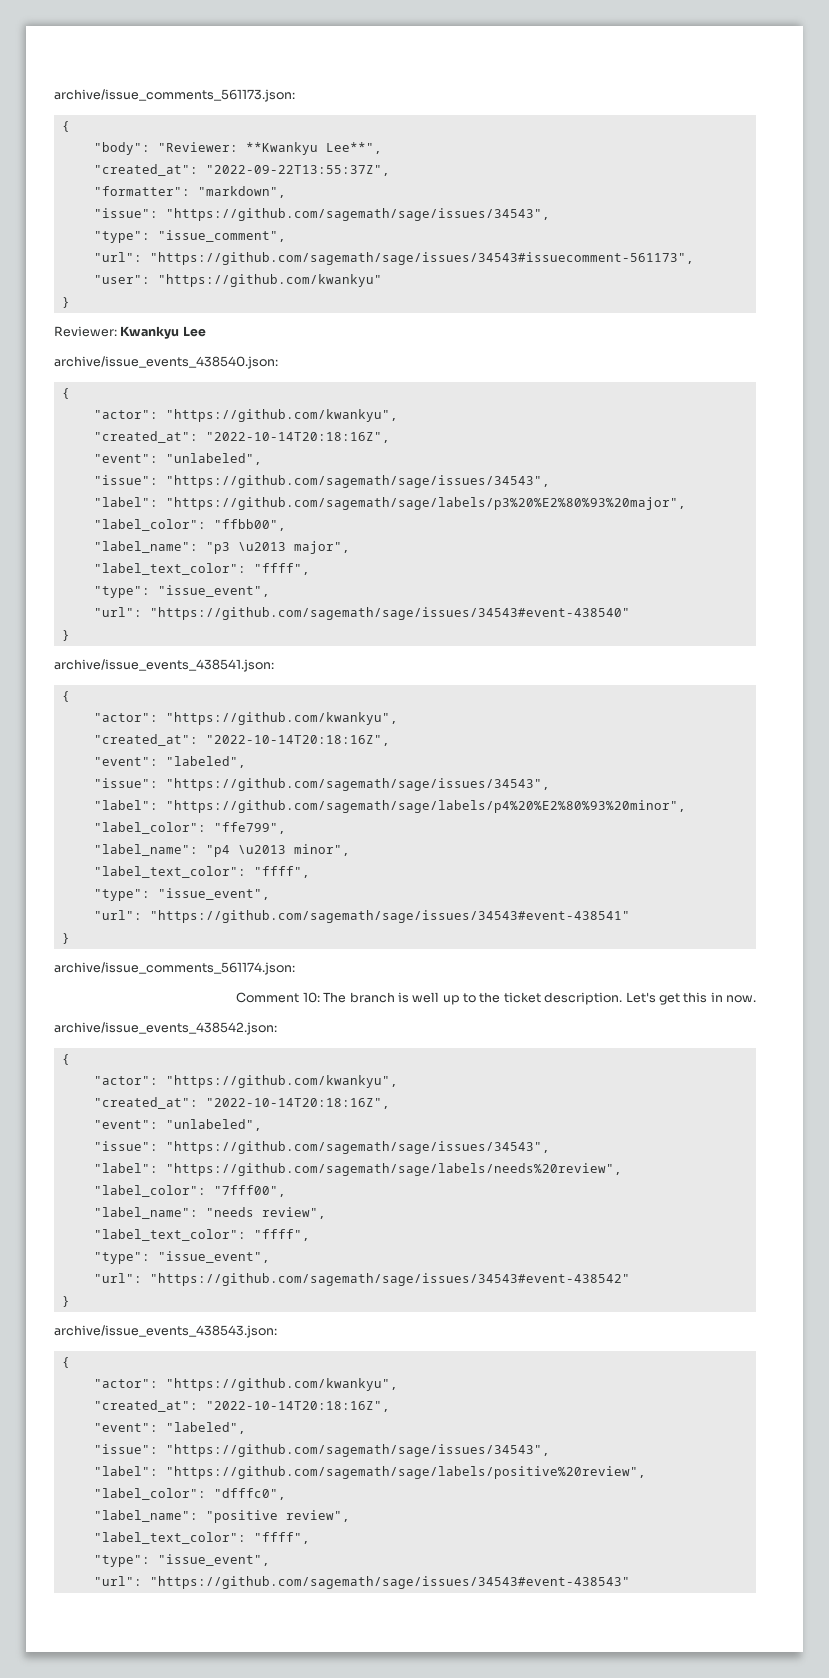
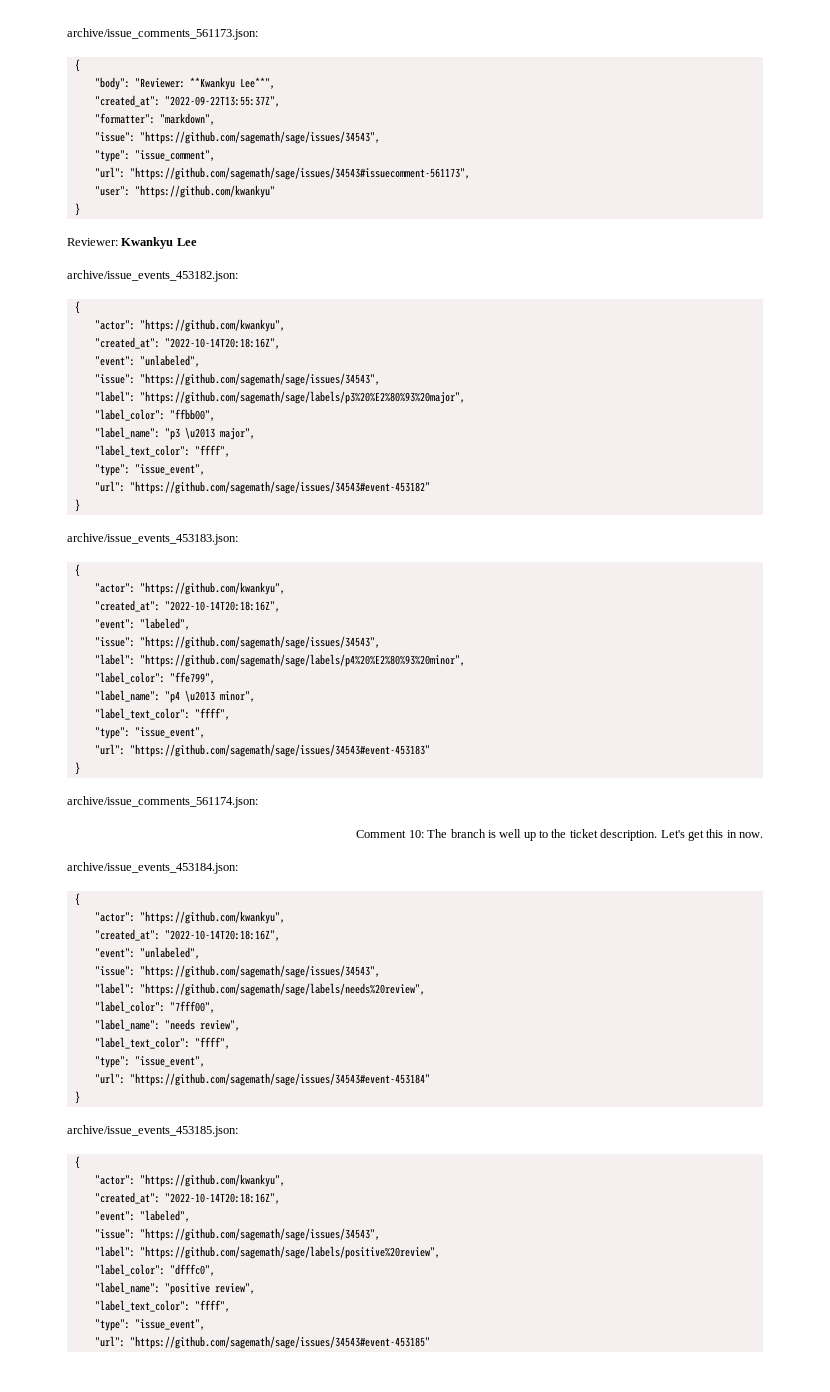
[54,356,278,369] archive/issue_events_438540.json: -> [67,270,238,282] archive/issue_events_453182.json:
[149,607,630,620] [61,630,70,641] [54,659,274,672] "https://github.com/sagemath/sage/issues/34543#event-438540" // } // archive/issue_events_438541.json: -> [129,481,430,494] [74,499,80,512] [67,533,238,545] "https://github.com/sagemath/sage/issues/34543#event-453182" // } // archive/issue_events_453183.json:
[149,910,630,923] "https://github.com/sagemath/sage/issues/34543#event-438541" -> [129,744,430,757] "https://github.com/sagemath/sage/issues/34543#event-453183"
[54,1022,277,1035] archive/issue_events_438542.json: -> [67,862,238,874] archive/issue_events_453184.json:
[149,1273,630,1286] [61,1296,70,1307] [54,1325,277,1338] "https://github.com/sagemath/sage/issues/34543#event-438542" // } // archive/issue_events_438543.json: -> [129,1073,430,1086] [74,1091,80,1104] [67,1125,238,1137] "https://github.com/sagemath/sage/issues/34543#event-453184" // } // archive/issue_events_453185.json:
[149,1576,630,1589] "https://github.com/sagemath/sage/issues/34543#event-438543" -> [129,1336,430,1349] "https://github.com/sagemath/sage/issues/34543#event-453185"

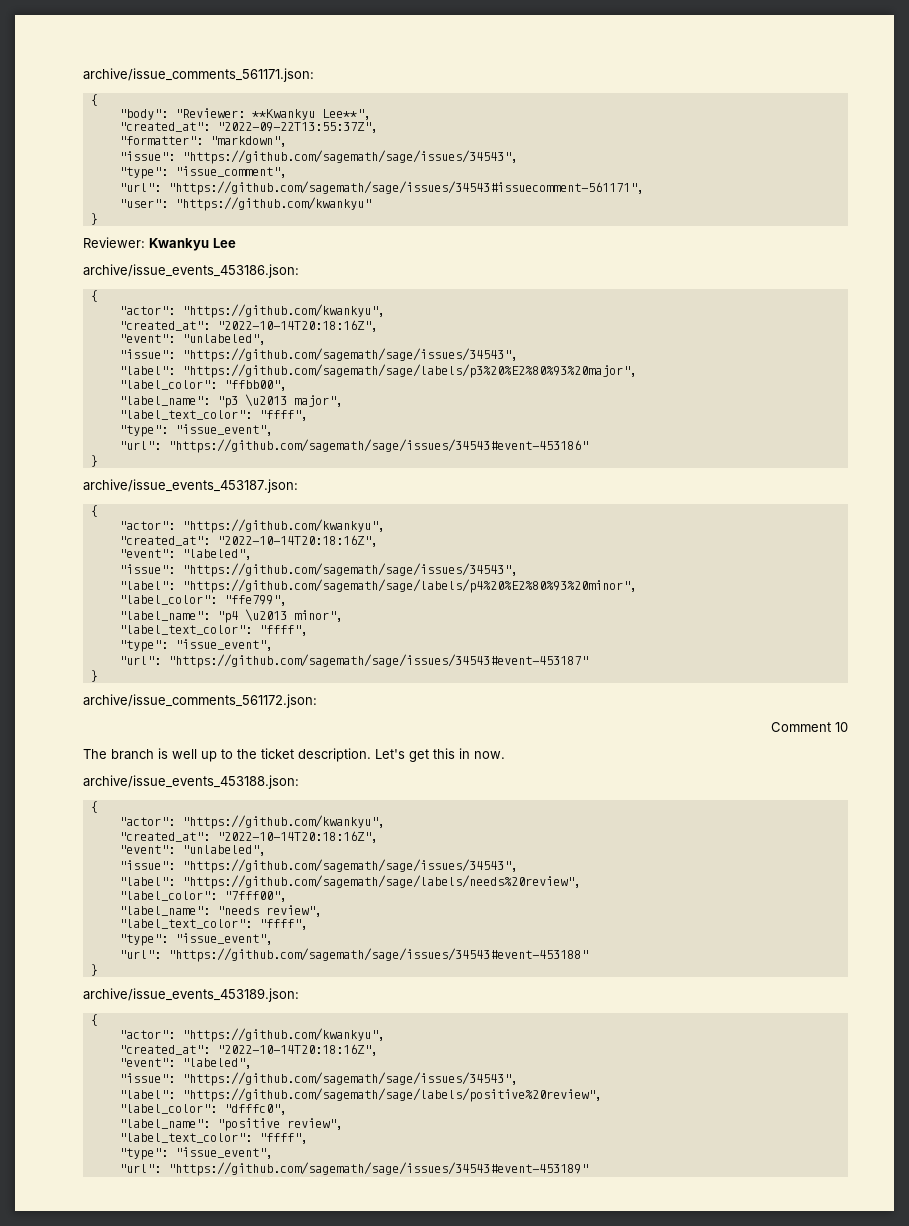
[67,28,258,40] archive/issue_comments_561173.json: -> [83,68,314,82] archive/issue_comments_561171.json:
[129,167,470,180] "https://github.com/sagemath/sage/issues/34543#issuecomment-561173", -> [167,181,644,195] "https://github.com/sagemath/sage/issues/34543#issuecomment-561171",
[67,270,238,282] archive/issue_events_453182.json: -> [83,264,299,278] archive/issue_events_453186.json:
[129,481,430,494] [74,499,80,512] [67,533,238,545] "https://github.com/sagemath/sage/issues/34543#event-453182" // } // archive/issue_events_453183.json: -> [167,439,588,453] [90,455,98,467] [83,479,298,493] "https://github.com/sagemath/sage/issues/34543#event-453186" // } // archive/issue_events_453187.json:
[129,744,430,757] [74,762,80,775] [67,796,258,808] "https://github.com/sagemath/sage/issues/34543#event-453183" // } // archive/issue_comments_561174.json: -> [167,654,588,668] [90,670,98,682] [83,694,317,708] "https://github.com/sagemath/sage/issues/34543#event-453187" // } // archive/issue_comments_561172.json:
[408,830,424,838] 10: -> [835,722,848,732] 10 //
[67,862,238,874] archive/issue_events_453184.json: -> [83,775,299,789] archive/issue_events_453188.json:
[129,1073,430,1086] [74,1091,80,1104] [67,1125,238,1137] "https://github.com/sagemath/sage/issues/34543#event-453184" // } // archive/issue_events_453185.json: -> [167,948,588,962] [90,964,98,976] [83,988,299,1002] "https://github.com/sagemath/sage/issues/34543#event-453188" // } // archive/issue_events_453189.json:
[129,1336,430,1349] "https://github.com/sagemath/sage/issues/34543#event-453185" -> [167,1162,588,1176] "https://github.com/sagemath/sage/issues/34543#event-453189"

